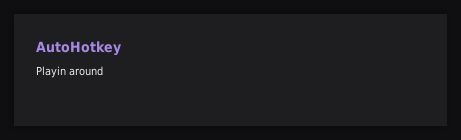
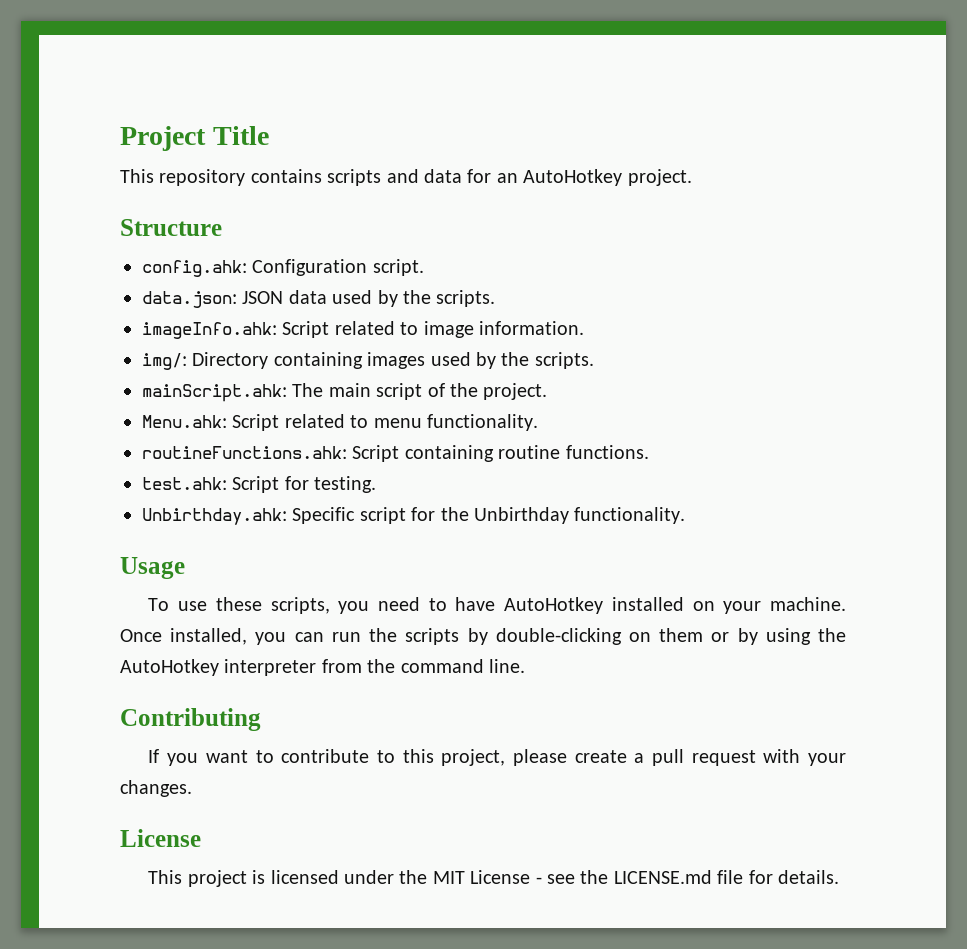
[36,41,121,56] [36,66,103,78] AutoHotkey // Playin around -> [120,126,269,151] [120,169,692,186] [120,219,222,236] [142,259,424,277] [142,290,496,308] [142,321,584,339] [142,352,594,370] [142,383,548,402] [142,414,538,431] [142,445,649,462] [142,476,377,493] [142,507,686,525] [120,557,185,579] [148,597,847,614] [120,628,846,645] [120,659,525,676] [120,708,261,731] [148,749,846,766] [120,780,192,797] [120,829,201,847] [148,870,840,887] Project Title // This repository contains scripts and data for an AutoHotkey project. // Structure // config.ahk: Configuration script. // data.json: JSON data used by the scripts. // imageInfo.ahk: Script related to image information. // img/: Directory containing images used by the scripts. // mainScript.ahk: The main script of the project. // Menu.ahk: Script related to menu functionality. // routineFunctions.ahk: Script containing routine functions. // test.ahk: Script for testing. // Unbirthday.ahk: Specific script for the Unbirthday functionality. // Usage // To use these scripts, you need to have AutoHotkey installed on your machine. Once installed, you can run the scripts by double-clicking on them or by using the AutoHotkey interpreter from the command line. // Contributing // If you want to contribute to this project, please create a pull request with your changes. // License // This project is licensed under the MIT License - see the LICENSE.md file for details.

